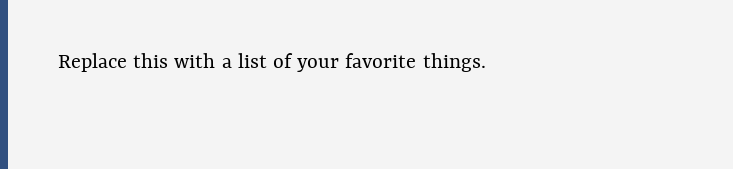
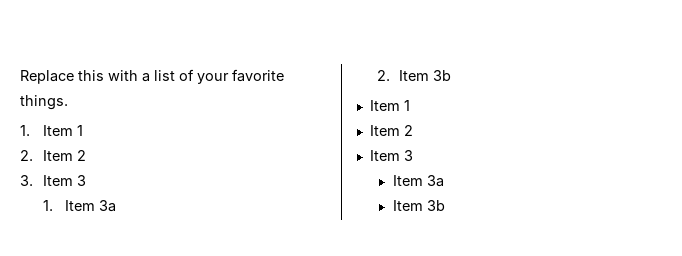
(486, 62) none -> [20,125,83,136] [20,150,86,161] [20,175,86,186] [42,200,117,212] [376,70,452,81] [369,100,410,111] [369,125,413,136] [369,150,413,161] [392,175,444,187] [392,200,445,211] // 1. Item 1 // 2. Item 2 // 3. Item 3 // 1. Item 3a // 2. Item 3b // Item 1 // Item 2 // Item 3 // Item 3a // Item 3b

